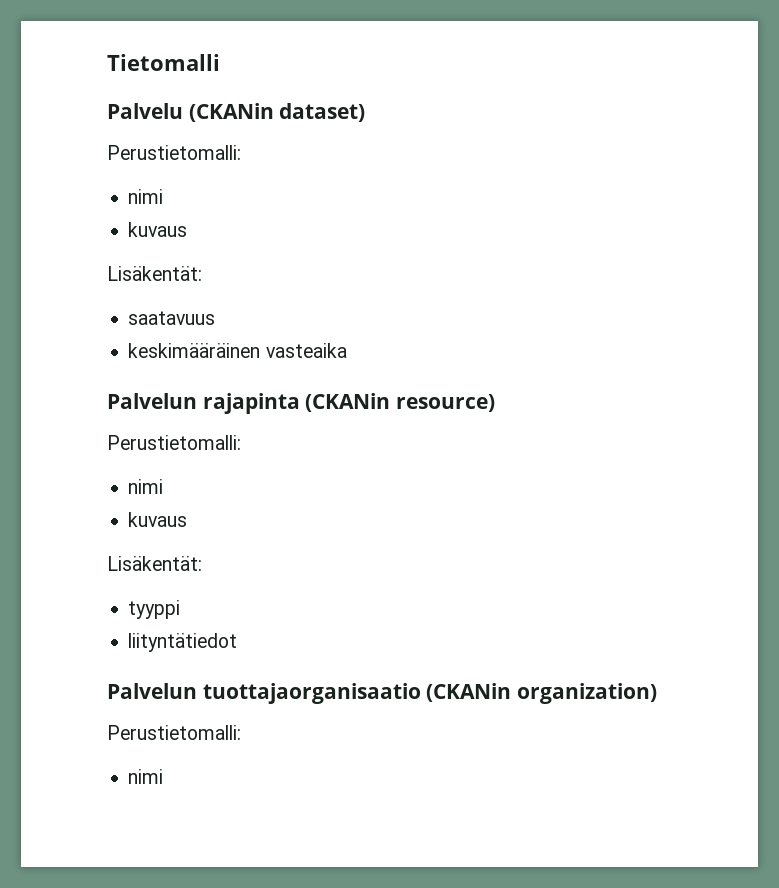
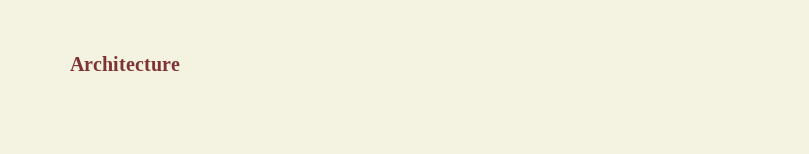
[107,54,220,71] [107,103,366,122] [107,145,241,160] [128,189,164,204] [128,222,188,237] [107,266,202,281] [128,311,216,325] [128,343,347,358] [107,393,495,414] [107,435,241,450] [128,479,164,494] [128,512,188,527] [107,556,202,571] [128,600,181,619] [128,633,238,652] [107,683,657,704] [107,725,241,740] [128,769,164,784] Tietomalli // Palvelu (CKANin dataset) // Perustietomalli: // nimi // kuvaus // Lisäkentät: // saatavuus // keskimääräinen vasteaika // Palvelun rajapinta (CKANin resource) // Perustietomalli: // nimi // kuvaus // Lisäkentät: // tyyppi // liityntätiedot // Palvelun tuottajaorganisaatio (CKANin organization) // Perustietomalli: // nimi -> [70,56,180,71] Architecture

